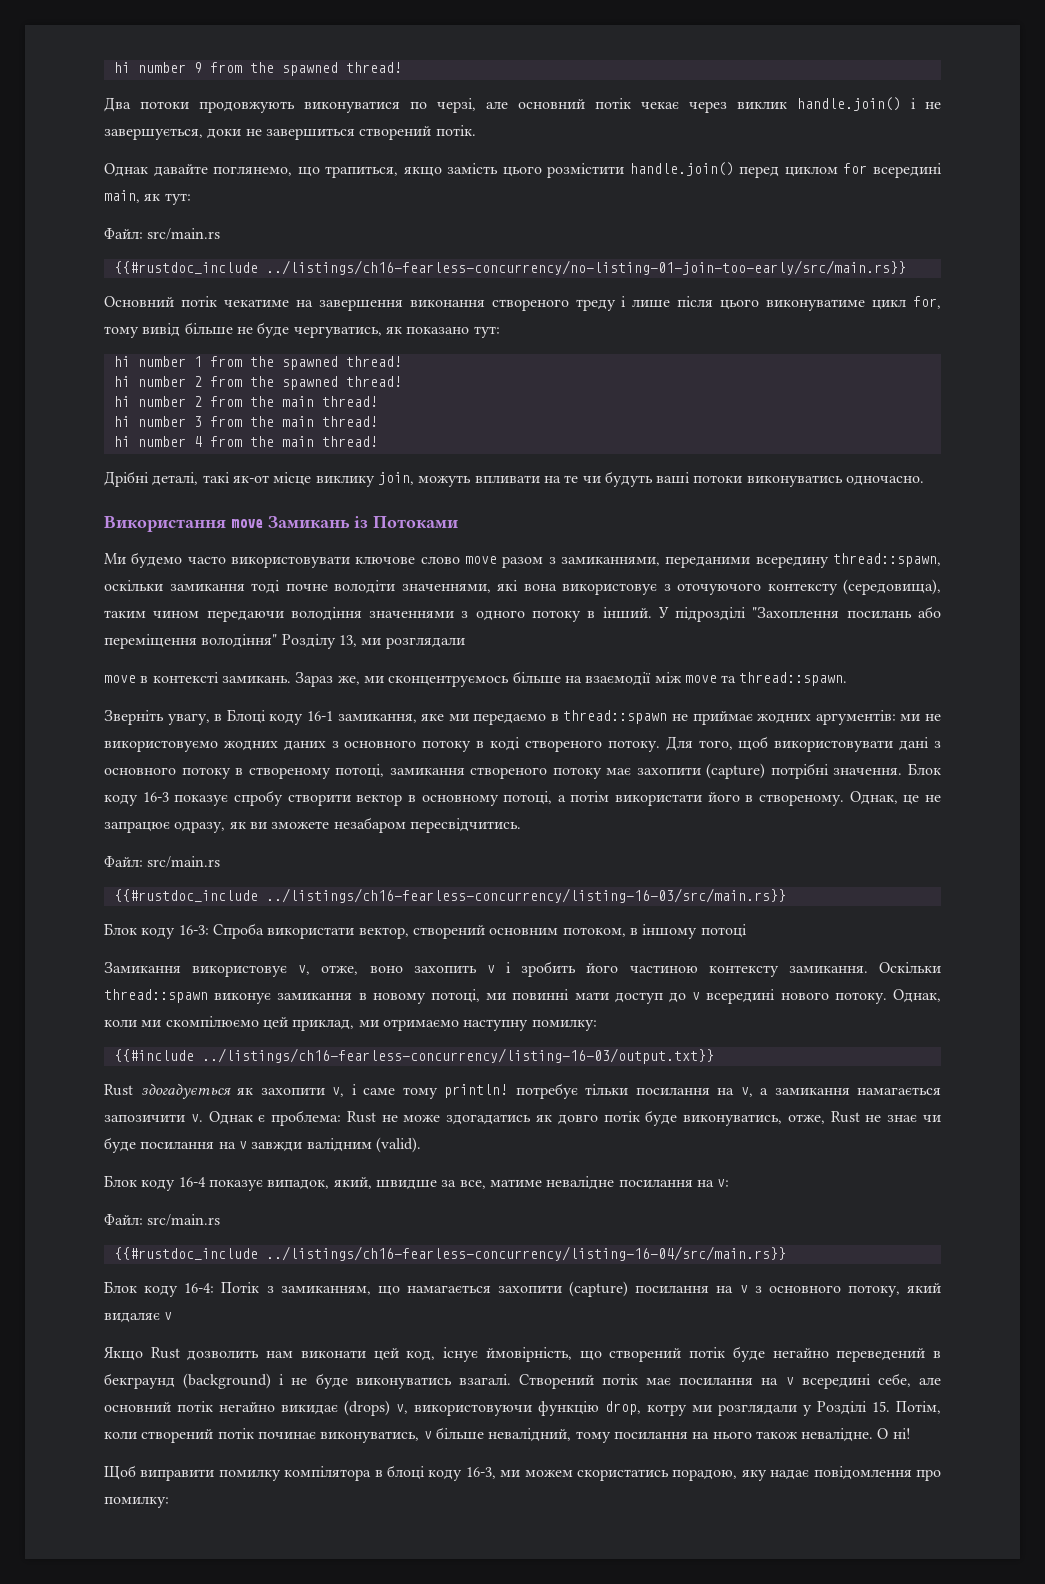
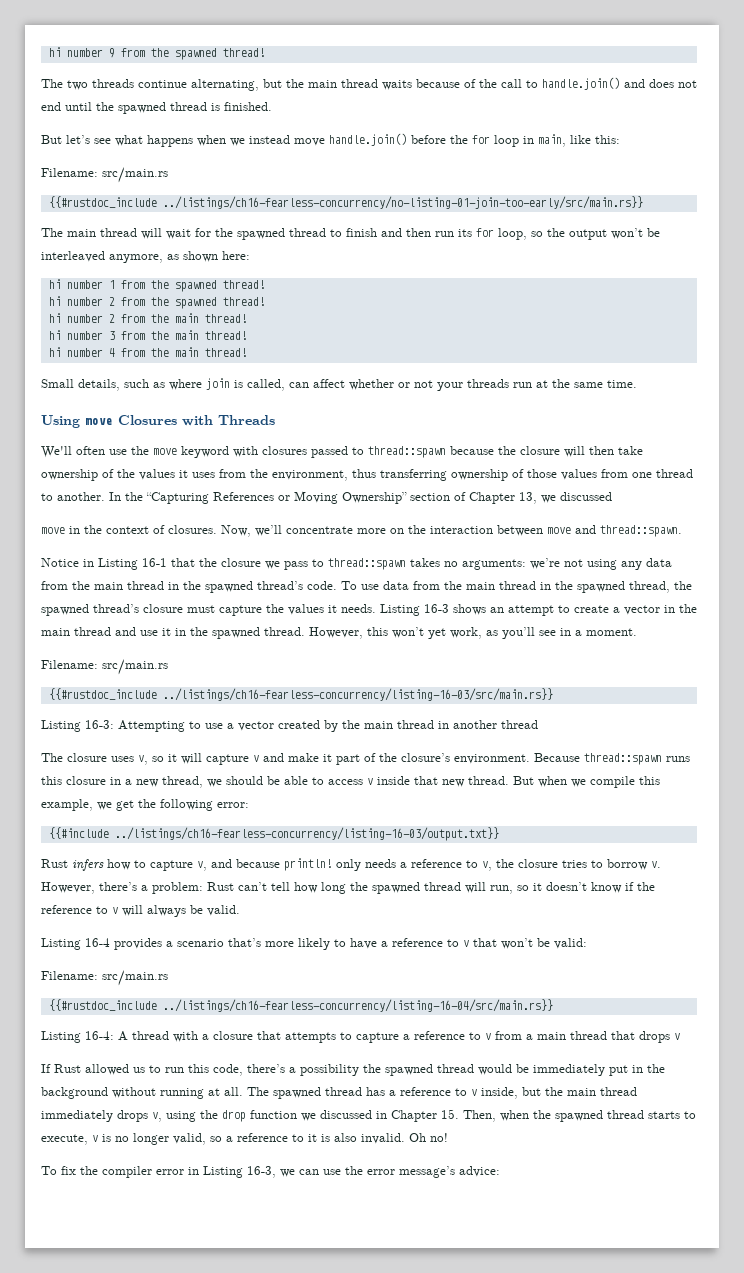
[104,97,941,113] [104,125,476,140] [104,162,943,178] [104,190,191,205] [104,228,221,240] [113,260,906,275] [104,296,942,311] [104,322,500,338] Два потоки продовжують виконуватися по черзі, але основний потік чекає через виклик handle.join() і не завершується, доки не завершиться створений потік. // Однак давайте поглянемо, що трапиться, якщо замість цього розмістити handle.join() перед циклом for всередині main, як тут: // Файл: src/main.rs // {{#rustdoc_include ../listings/ch16-fearless-concurrency/no-listing-01-join-too-early/src/main.rs}} // Основний потік чекатиме на завершення виконання створеного треду і лише після цього виконуватиме цикл for, тому вивід більше не буде чергуватись, як показано тут: -> [41,77,697,91] [41,102,272,114] [41,133,620,147] [41,167,168,183] [48,196,643,209] [41,228,660,240] [41,251,250,263] The two threads continue alternating, but the main thread waits because of the call to handle.join() and does not end until the spawned thread is finished. // But let’s see what happens when we instead move handle.join() before the for loop in main, like this: // Filename: src/main.rs // {{#rustdoc_include ../listings/ch16-fearless-concurrency/no-listing-01-join-too-early/src/main.rs}} // The main thread will wait for the spawned thread to finish and then run its for loop, so the output won’t be interleaved anymore, as shown here:
[104,471,925,487] [104,516,459,532] [104,552,942,568] [104,579,941,595] [104,606,942,622] [104,634,465,649] [104,671,848,687] [104,709,942,725] [104,736,942,752] [104,763,942,779] [104,790,941,806] [104,817,521,833] [104,856,221,868] [113,888,786,903] [104,923,747,939] [104,961,941,977] [104,989,942,1004] [104,1016,597,1031] [113,1048,714,1064] [104,1083,941,1099] [104,1110,942,1126] [104,1137,421,1153] [104,1175,730,1191] [104,1214,221,1226] [113,1246,786,1261] [104,1281,941,1297] [104,1312,173,1323] [104,1346,942,1362] [104,1373,941,1389] [104,1400,941,1416] [104,1427,911,1443] [104,1465,941,1481] [104,1496,169,1508] Дрібні деталі, такі як-от місце виклику join, можуть впливати на те чи будуть ваші потоки виконуватись одночасно. // Використання move Замикань із Потоками // Ми будемо часто використовувати ключове слово move разом з замиканнями, переданими всередину thread::spawn, оскільки замикання тоді почне володіти значеннями, які вона використовує з оточуючого контексту (середовища), таким чином передаючи володіння значеннями з одного потоку в інший. У підрозділі "Захоплення посилань або переміщення володіння" Розділу 13, ми розглядали // move в контексті замикань. Зараз же, ми сконцентруємось більше на взаємодії між move та thread::spawn. // Зверніть увагу, в Блоці коду 16-1 замикання, яке ми передаємо в thread::spawn не приймає жодних аргументів: ми не використовуємо жодних даних з основного потоку в коді створеного потоку. Для того, щоб використовувати дані з основного потоку в створеному потоці, замикання створеного потоку має захопити (capture) потрібні значення. Блок коду 16-3 показує спробу створити вектор в основному потоці, а потім використати його в створеному. Однак, це не запрацює одразу, як ви зможете незабаром пересвідчитись. // Файл: src/main.rs // {{#rustdoc_include ../listings/ch16-fearless-concurrency/listing-16-03/src/main.rs}} // Блок коду 16-3: Спроба використати вектор, створений основним потоком, в іншому потоці // Замикання використовує v, отже, воно захопить v і зробить його частиною контексту замикання. Оскільки thread::spawn виконує замикання в новому потоці, ми повинні мати доступ до v всередині нового потоку. Однак, коли ми скомпілюємо цей приклад, ми отримаємо наступну помилку: // {{#include ../listings/ch16-fearless-concurrency/listing-16-03/output.txt}} // Rust здогадується як захопити v, і саме тому println! потребує тільки посилання на v, а замикання намагається запозичити v. Однак є проблема: Rust не може здогадатись як довго потік буде виконуватись, отже, Rust не знає чи буде посилання на v завжди валідним (valid). // Блок коду 16-4 показує випадок, який, швидше за все, матиме невалідне посилання на v: // Файл: src/main.rs // {{#rustdoc_include ../listings/ch16-fearless-concurrency/listing-16-04/src/main.rs}} // Блок коду 16-4: Потік з замиканням, що намагається захопити (capture) посилання на v з основного потоку, який видаляє v // Якщо Rust дозволить нам виконати цей код, існує ймовірність, що створений потік буде негайно переведений в бекграунд (background) і не буде виконуватись взагалі. Створений потік має посилання на v всередині себе, але основний потік негайно викидає (drops) v, використовуючи функцію drop, котру ми розглядали у Розділі 15. Потім, коли створений потік починає виконуватись, v більше невалідний, тому посилання на нього також невалідне. О ні! // Щоб виправити помилку компілятора в блоці коду 16-3, ми можем скористатись порадою, яку надає повідомлення про помилку: -> [41,378,637,391] [41,415,275,428] [41,446,643,458] [41,469,693,481] [41,491,612,504] [41,525,682,537] [41,558,672,570] [41,581,692,593] [41,604,697,616] [41,627,637,639] [41,659,168,675] [48,688,553,701] [41,720,538,732] [41,753,690,765] [41,776,660,788] [41,799,249,811] [48,827,499,841] [41,858,661,871] [41,882,655,894] [41,905,240,917] [41,938,587,950] [41,970,168,986] [48,999,553,1012] [41,1031,680,1043] [41,1064,665,1076] [41,1087,637,1099] [41,1109,696,1122] [41,1133,448,1145] [41,1166,500,1178] Small details, such as where join is called, can affect whether or not your threads run at the same time. // Using move Closures with Threads // We'll often use the move keyword with closures passed to thread::spawn because the closure will then take ownership of the values it uses from the environment, thus transferring ownership of those values from one thread to another. In the “Capturing References or Moving Ownership” section of Chapter 13, we discussed // move in the context of closures. Now, we’ll concentrate more on the interaction between move and thread::spawn. // Notice in Listing 16-1 that the closure we pass to thread::spawn takes no arguments: we’re not using any data from the main thread in the spawned thread’s code. To use data from the main thread in the spawned thread, the spawned thread’s closure must capture the values it needs. Listing 16-3 shows an attempt to create a vector in the main thread and use it in the spawned thread. However, this won’t yet work, as you’ll see in a moment. // Filename: src/main.rs // {{#rustdoc_include ../listings/ch16-fearless-concurrency/listing-16-03/src/main.rs}} // Listing 16-3: Attempting to use a vector created by the main thread in another thread // The closure uses v, so it will capture v and make it part of the closure’s environment. Because thread::spawn runs this closure in a new thread, we should be able to access v inside that new thread. But when we compile this example, we get the following error: // {{#include ../listings/ch16-fearless-concurrency/listing-16-03/output.txt}} // Rust infers how to capture v, and because println! only needs a reference to v, the closure tries to borrow v. However, there’s a problem: Rust can’t tell how long the spawned thread will run, so it doesn’t know if the reference to v will always be valid. // Listing 16-4 provides a scenario that’s more likely to have a reference to v that won’t be valid: // Filename: src/main.rs // {{#rustdoc_include ../listings/ch16-fearless-concurrency/listing-16-04/src/main.rs}} // Listing 16-4: A thread with a closure that attempts to capture a reference to v from a main thread that drops v // If Rust allowed us to run this code, there’s a possibility the spawned thread would be immediately put in the background without running at all. The spawned thread has a reference to v inside, but the main thread immediately drops v, using the drop function we discussed in Chapter 15. Then, when the spawned thread starts to execute, v is no longer valid, so a reference to it is also invalid. Oh no! // To fix the compiler error in Listing 16-3, we can use the error message’s advice:

